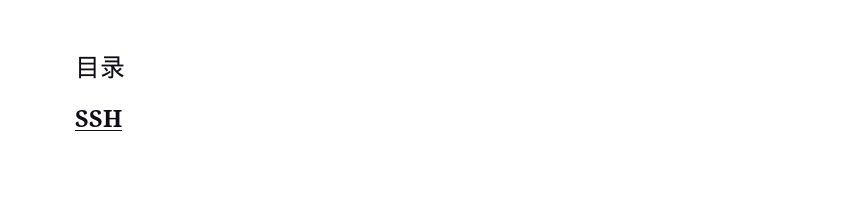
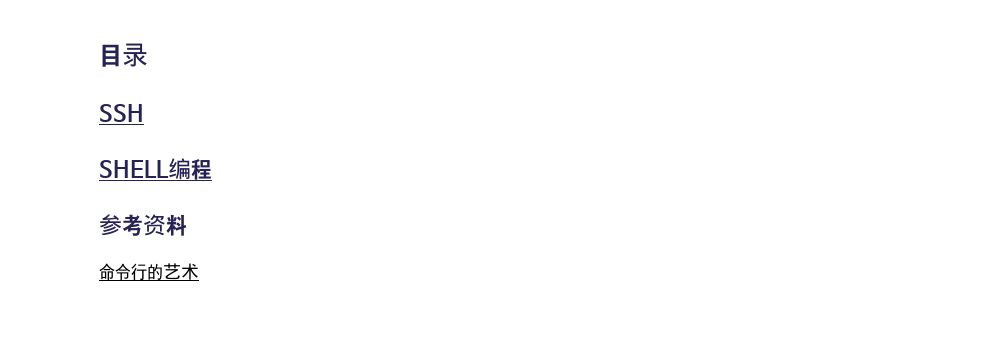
(122, 118) none -> [99,158,212,180] [99,214,187,236] [99,263,199,281] // SHELL编程 // 参考资料 // 命令行的艺术

